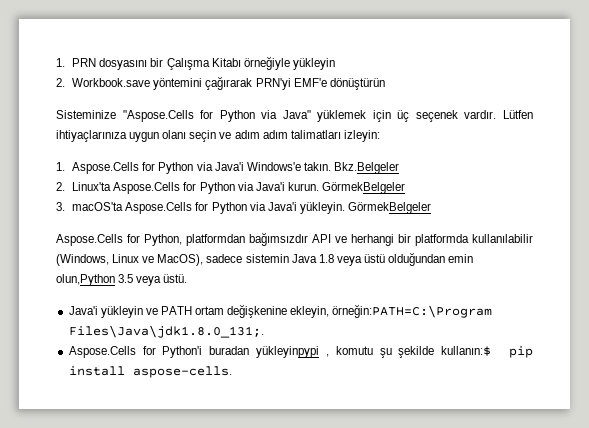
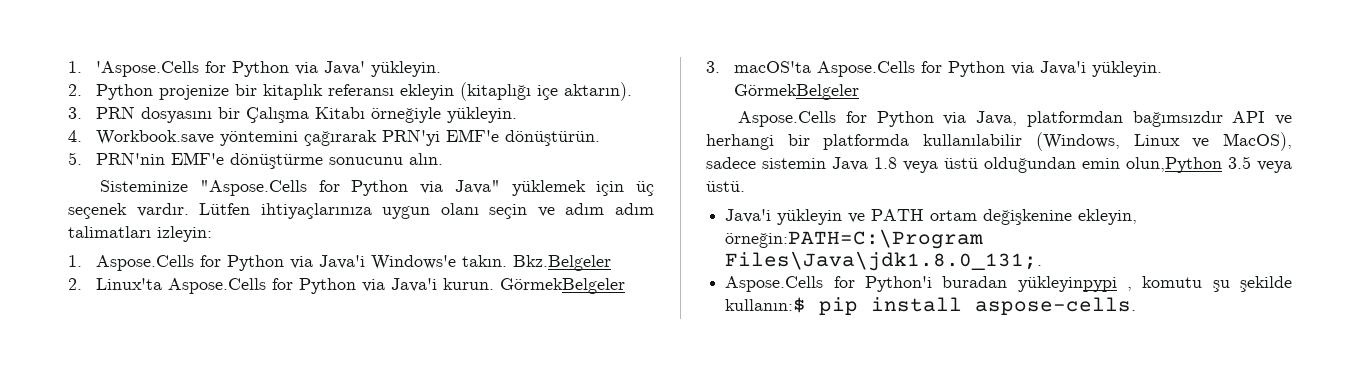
[56,58,65,67] 1. -> [68,61,441,77] [68,82,632,101] [68,107,82,119] 1. 'Aspose.Cells for Python via Java' yükleyin. // 2. Python projenize bir kitaplık referansı ekleyin (kitaplığı içe aktarın). // 3.
[292,58,335,70] [56,78,65,87] yükleyin // 2. -> [446,107,517,123] [68,130,82,142] yükleyin. // 4.
[329,78,385,90] dönüştürün -> [504,130,600,146] [68,152,443,169] dönüştürün. // 5. PRN'nin EMF'e dönüştürme sonucunu alın.
[144,234,182,246] Python, -> [876,111,1018,127] Python via Java,

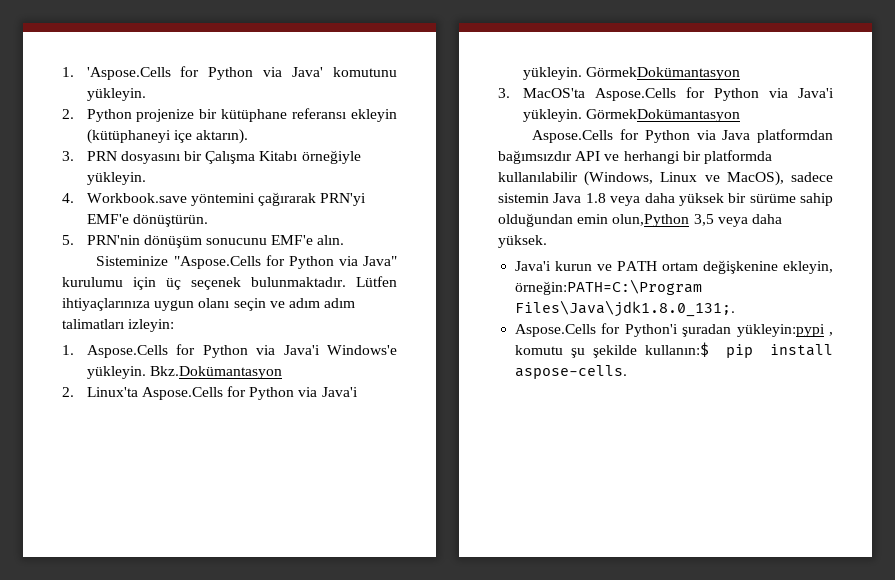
(365, 68) none -> [333,67,397,77] komutunu
[262,84,323,100] kitaplık -> [221,109,288,122] kütüphane
[459,82,531,101] (kitaplığı -> [86,129,171,144] (kütüphaneyi
[170,152,403,169] EMF'e dönüştürme sonucunu -> [143,235,314,248] dönüşüm sonucunu EMF'e
[511,180,586,196] yüklemek -> [62,277,123,287] kurulumu
[136,203,189,217] vardır. -> [251,277,346,287] bulunmaktadır.
[461,255,611,271] takın. Bkz.Belgeler -> [86,366,282,379] yükleyin. Bkz.Dokümantasyon
[442,278,625,294] [706,61,1162,77] [733,84,859,100] [738,111,1018,127] kurun. GörmekBelgeler // 3. macOS'ta Aspose.Cells for Python via Java'i yükleyin. GörmekBelgeler // Aspose.Cells for Python via Java, -> [522,67,740,80] [498,87,834,101] [522,109,740,122] [532,129,751,143] yükleyin. GörmekDokümantasyon // 3. MacOS'ta Aspose.Cells for Python via Java'i yükleyin. GörmekDokümantasyon // Aspose.Cells for Python via Java
[944,156,1292,173] [706,181,745,192] [725,209,843,225] üstü olduğundan emin olun,Python 3.5 veya üstü. // Java'i yükleyin -> [644,193,833,206] [498,213,782,227] [498,235,547,248] [515,261,593,271] daha yüksek bir sürüme sahip olduğundan emin olun,Python 3,5 veya daha yüksek. // Java'i kurun
[942,276,1117,292] buradan yükleyinpypi -> [682,324,825,337] şuradan yükleyin:pypi

